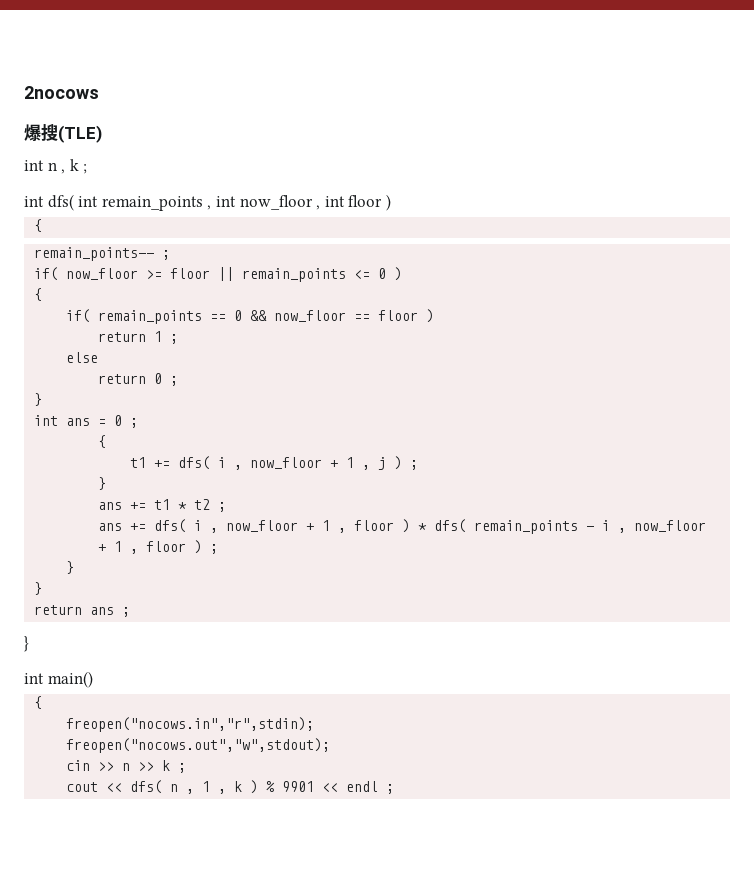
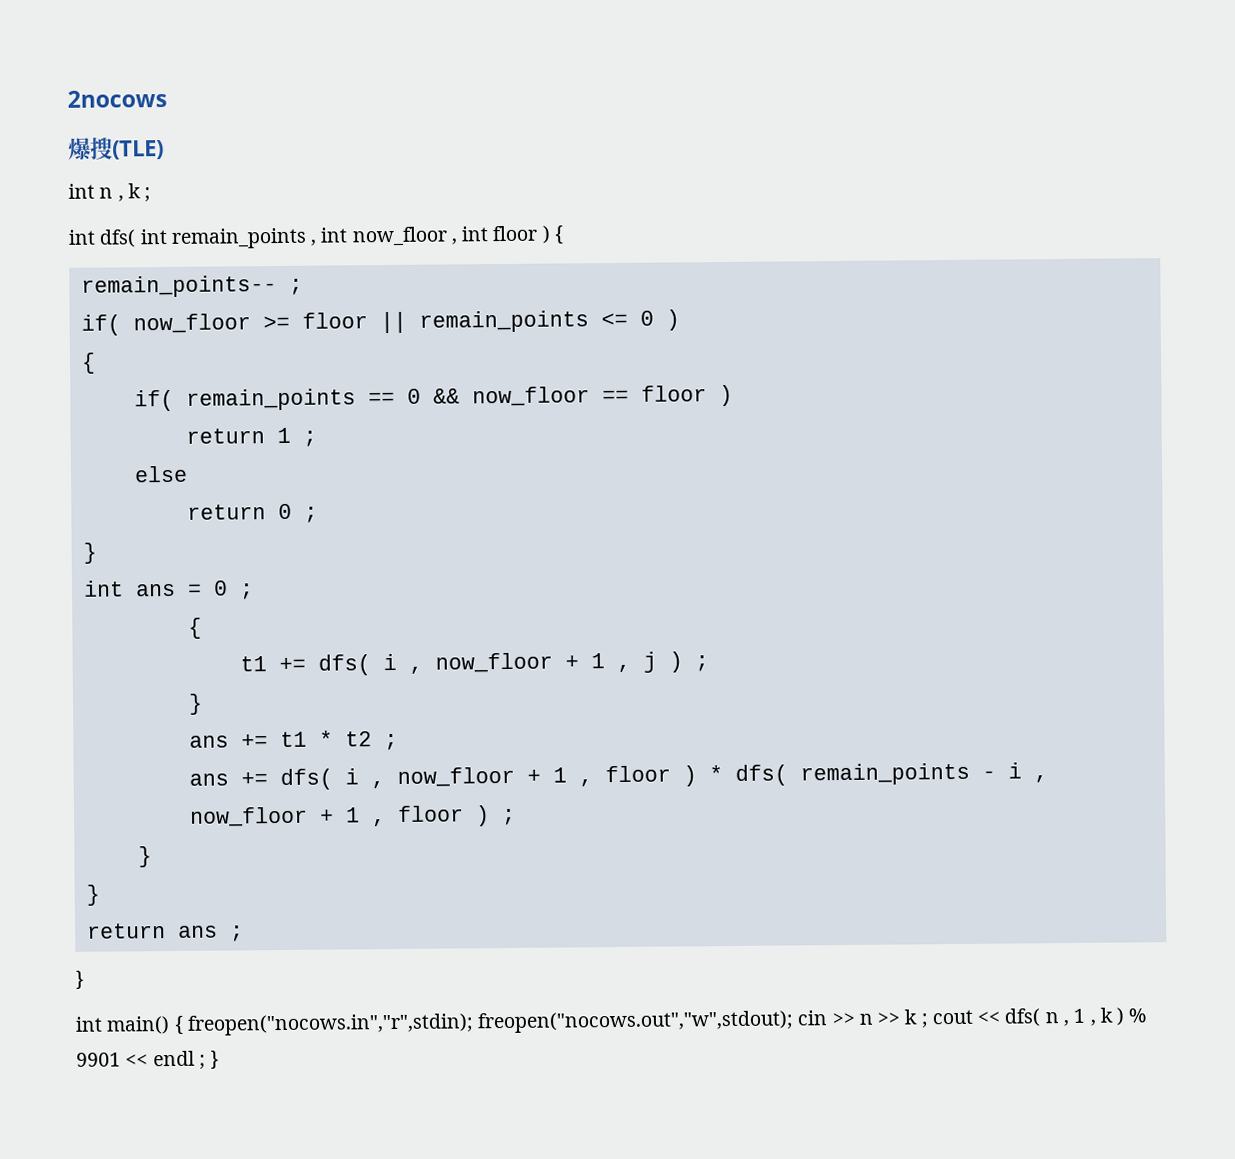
(391, 202) // -> (551, 234) none
[34,696,43,709] // { // -> [173,1015,184,1035] {
(315, 724) // -> (474, 1024) none
(331, 745) // -> (795, 1022) none
(187, 768) // -> (929, 1021) none
(395, 789) none -> [210,1050,220,1070] }

